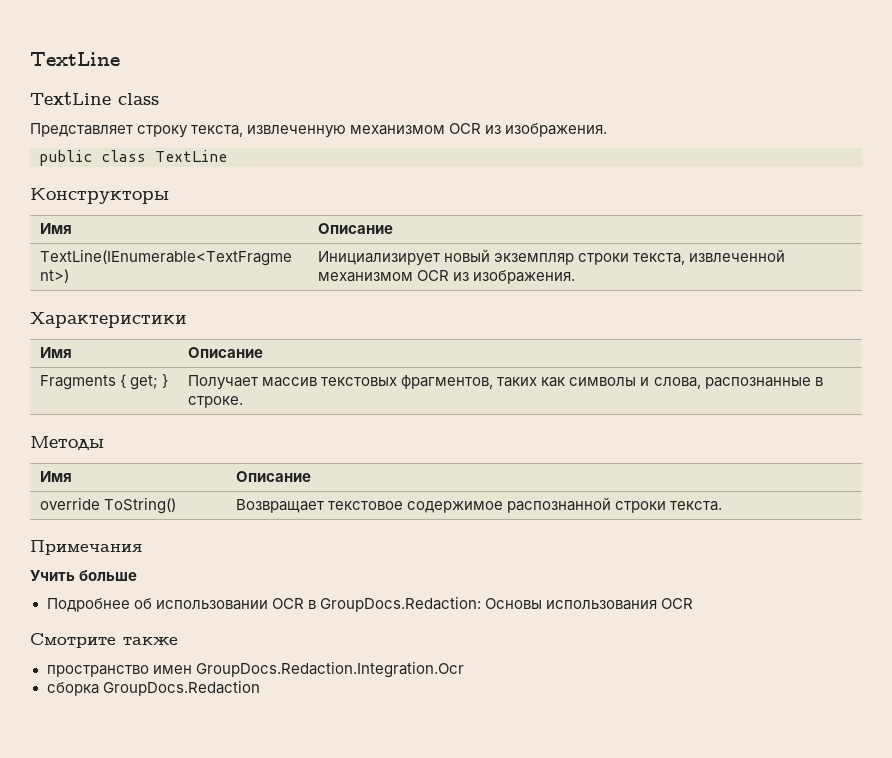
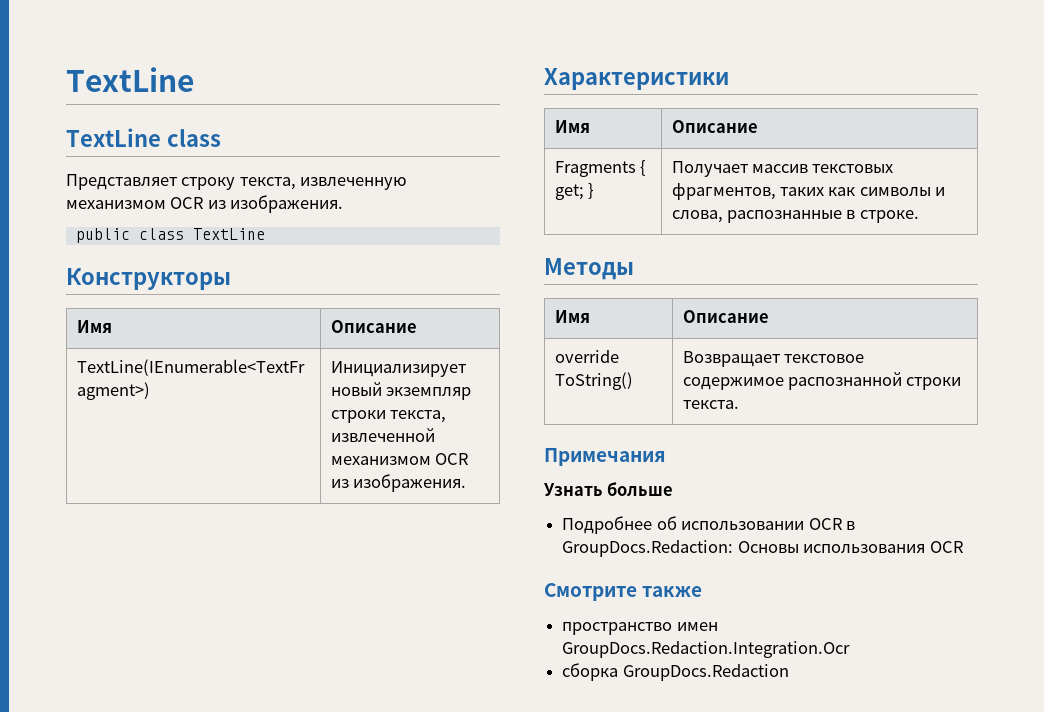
[30,570,75,581] Учить -> [544,483,603,496] Узнать

